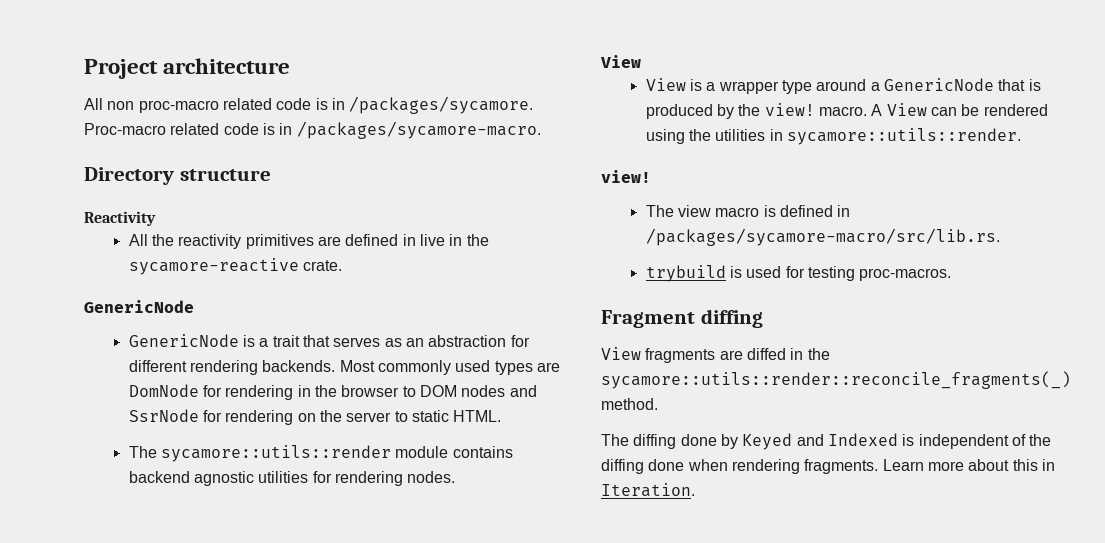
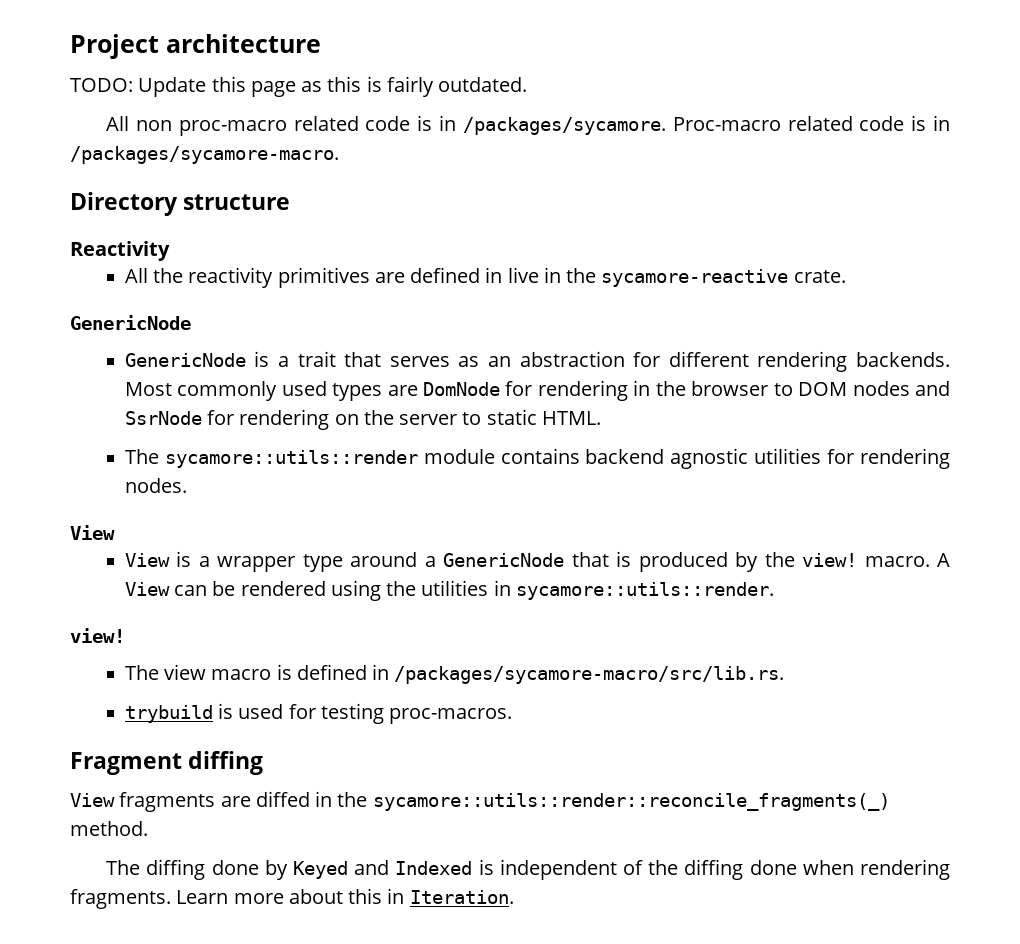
(291, 66) none -> [70,76,528,97] // TODO: Update this page as this is fairly outdated.

